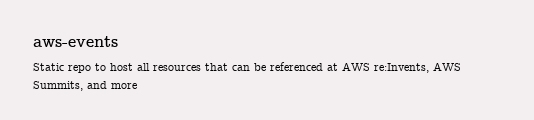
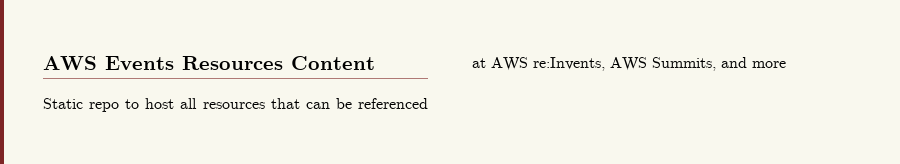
[33,36,118,47] aws-events -> [43,56,375,70] AWS Events Resources Content

